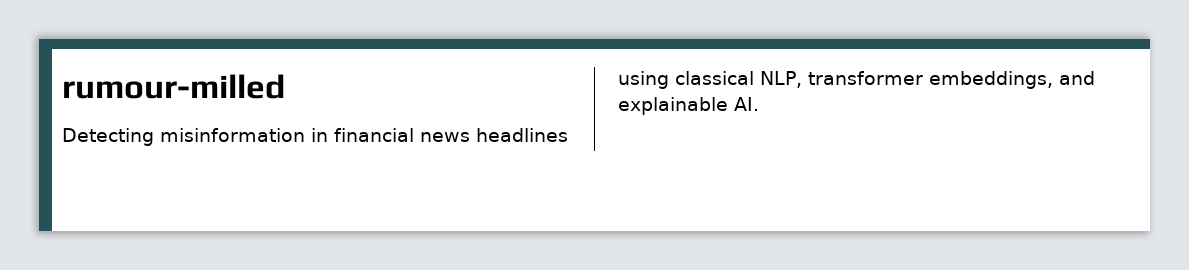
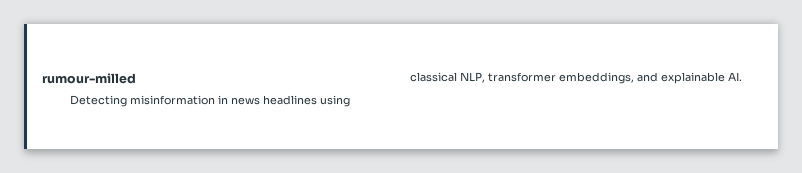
[334,128,414,142] financial -> (228, 99) none

